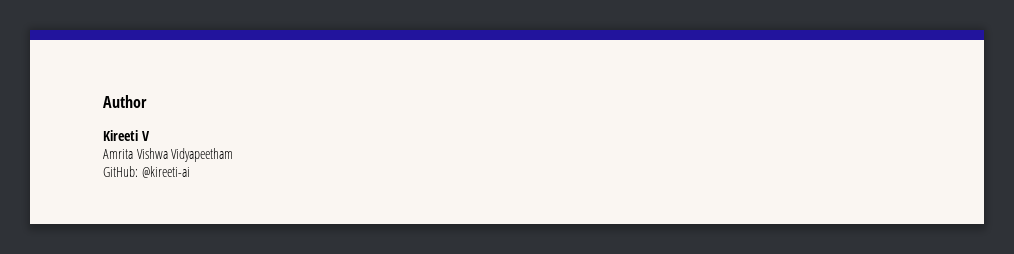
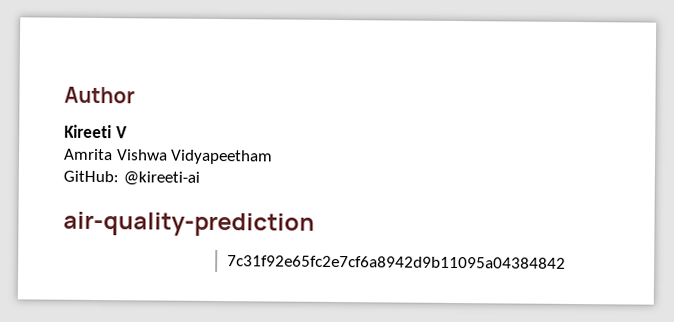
(190, 172) none -> [63,211,315,237] [226,255,566,269] // air-quality-prediction // 7c31f92e65fc2e7cf6a8942d9b11095a04384842

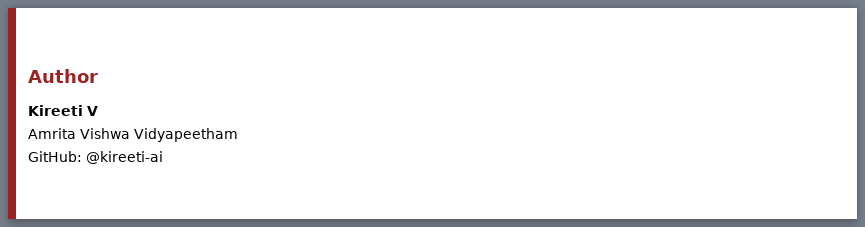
[63,211,315,237] [226,255,566,269] // air-quality-prediction // 7c31f92e65fc2e7cf6a8942d9b11095a04384842 -> (163, 157) none

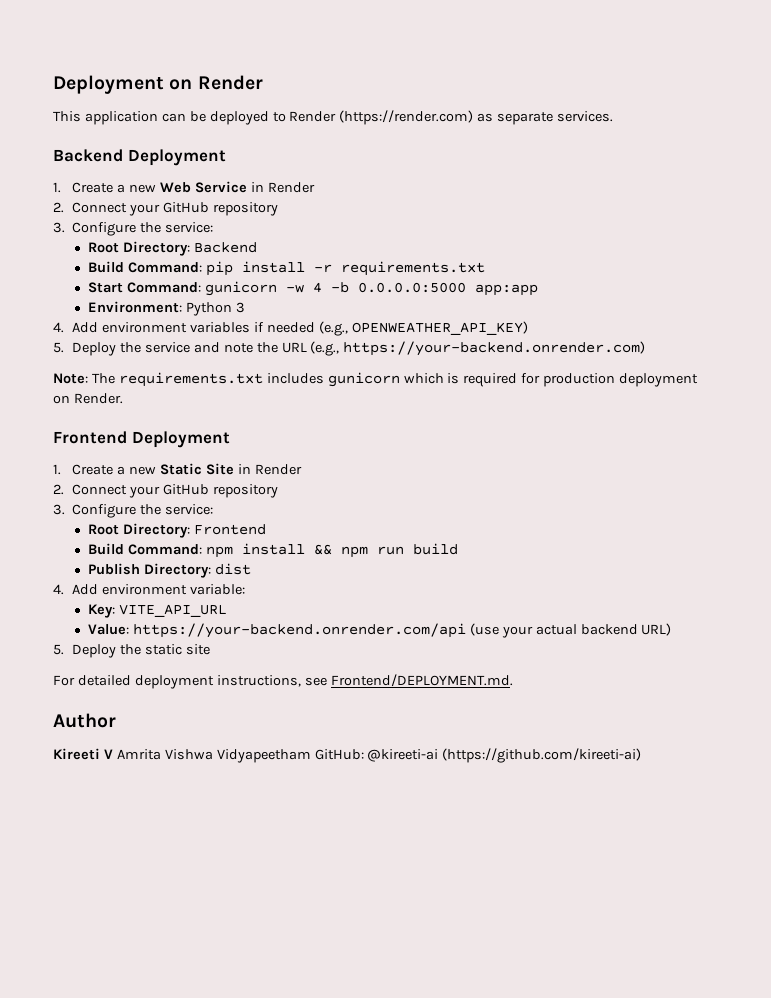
(28, 76) none -> [53,75,263,94] [53,110,614,125] [53,149,226,166] [53,181,315,193] [53,202,278,216] [53,222,214,236] [87,241,257,256] [87,261,485,276] [87,281,538,296] [87,301,245,316] [53,321,528,336] [53,341,646,356] [53,372,699,387] [53,393,123,404] [53,431,230,448] [53,463,302,475] [53,484,278,498] [53,504,214,518] [87,523,266,538] [87,543,458,558] [87,563,251,578] [53,584,245,595] [87,604,227,618] [87,623,672,638] [53,644,210,658] [53,674,513,689] Deployment on Render // This application can be deployed to Render (https://render.com) as separate services. // Backend Deployment // 1. Create a new Web Service in Render // 2. Connect your GitHub repository // 3. Configure the service: // Root Directory: Backend // Build Command: pip install -r requirements.txt // Start Command: gunicorn -w 4 -b 0.0.0.0:5000 app:app // Environment: Python 3 // 4. Add environment variables if needed (e.g., OPENWEATHER_API_KEY) // 5. Deploy the service and note the URL (e.g., https://your-backend.onrender.com) // Note: The requirements.txt includes gunicorn which is required for production deployment on Render. // Frontend Deployment // 1. Create a new Static Site in Render // 2. Connect your GitHub repository // 3. Configure the service: // Root Directory: Frontend // Build Command: npm install && npm run build // Publish Directory: dist // 4. Add environment variable: // Key: VITE_API_URL // Value: https://your-backend.onrender.com/api (use your actual backend URL) // 5. Deploy the static site // For detailed deployment instructions, see Frontend/DEPLOYMENT.md. //
(98, 111) // -> (113, 754) none
(238, 135) // -> (311, 756) none
(163, 157) none -> [442,748,642,763] (https://github.com/kireeti-ai)

